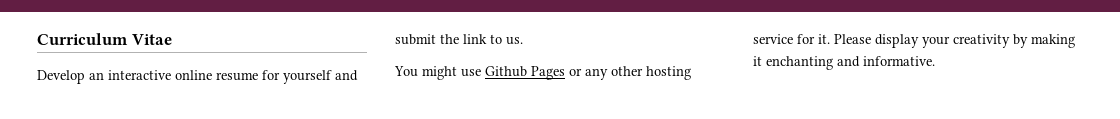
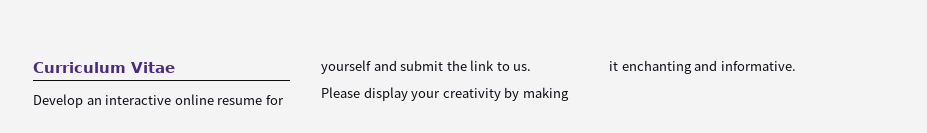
[394,66,691,80] [753,34,830,44] You might use Github Pages or any other hosting service for it. -> (532, 67) none

